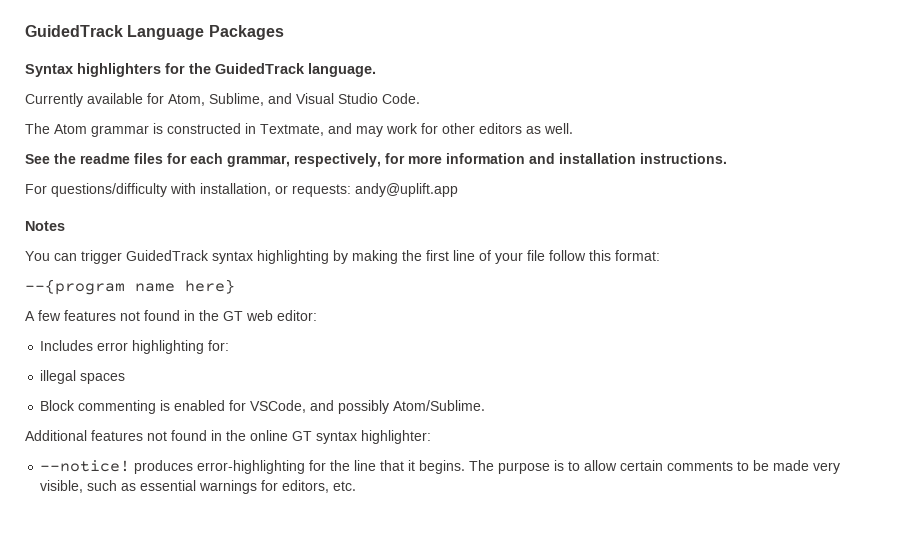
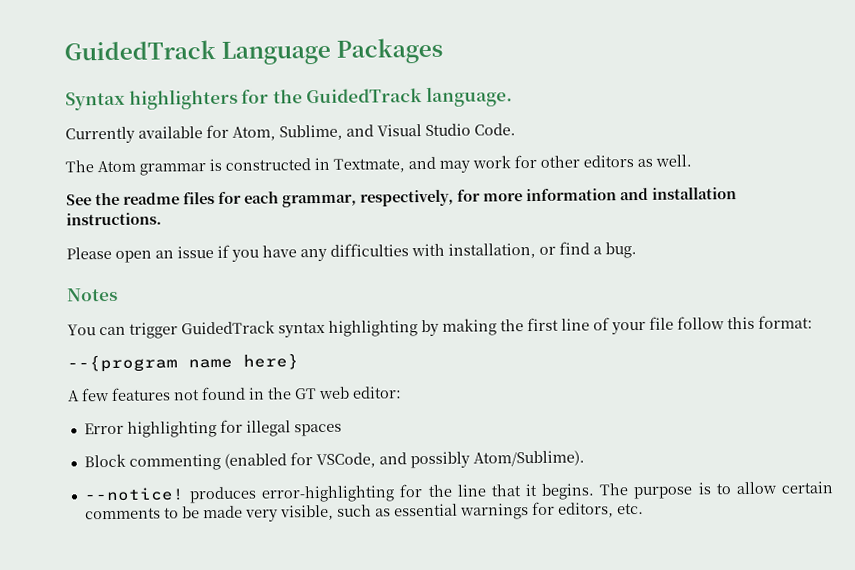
[25,183,458,197] For questions/difficulty with installation, or requests: andy@uplift.app -> [66,241,637,263] Please open an issue if you have any difficulties with installation, or find a bug.
[40,340,230,354] Includes error highlighting for: // -> [83,419,243,438] Error highlighting for
[160,400,226,411] is enabled -> [223,453,287,469] (enabled
[393,400,486,411] [25,430,431,444] Atom/Sublime. // Additional features not found in the online GT syntax highlighter: -> [472,450,585,467] Atom/Sublime).

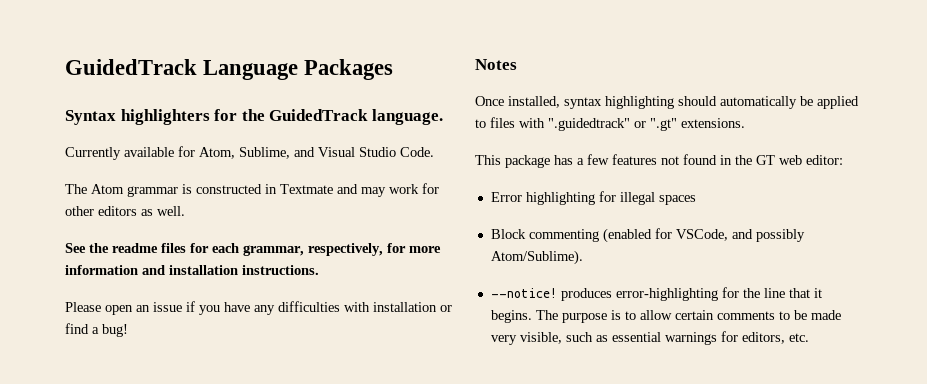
[333,158,405,173] Textmate, -> [280,184,333,194] Textmate
[448,242,536,259] installation, -> [373,302,437,312] installation
[605,242,637,259] bug. -> [102,324,128,337] bug!
[67,315,813,339] [67,353,299,373] [67,390,80,402] You can trigger GuidedTrack syntax highlighting by making the first line of your file follow this format: // --{program name here} // A -> [475,96,859,109] [475,117,745,131] [475,155,584,168] Once installed, syntax highlighting should automatically be applied to files with ".guidedtrack" or ".gt" extensions. // This package has a

